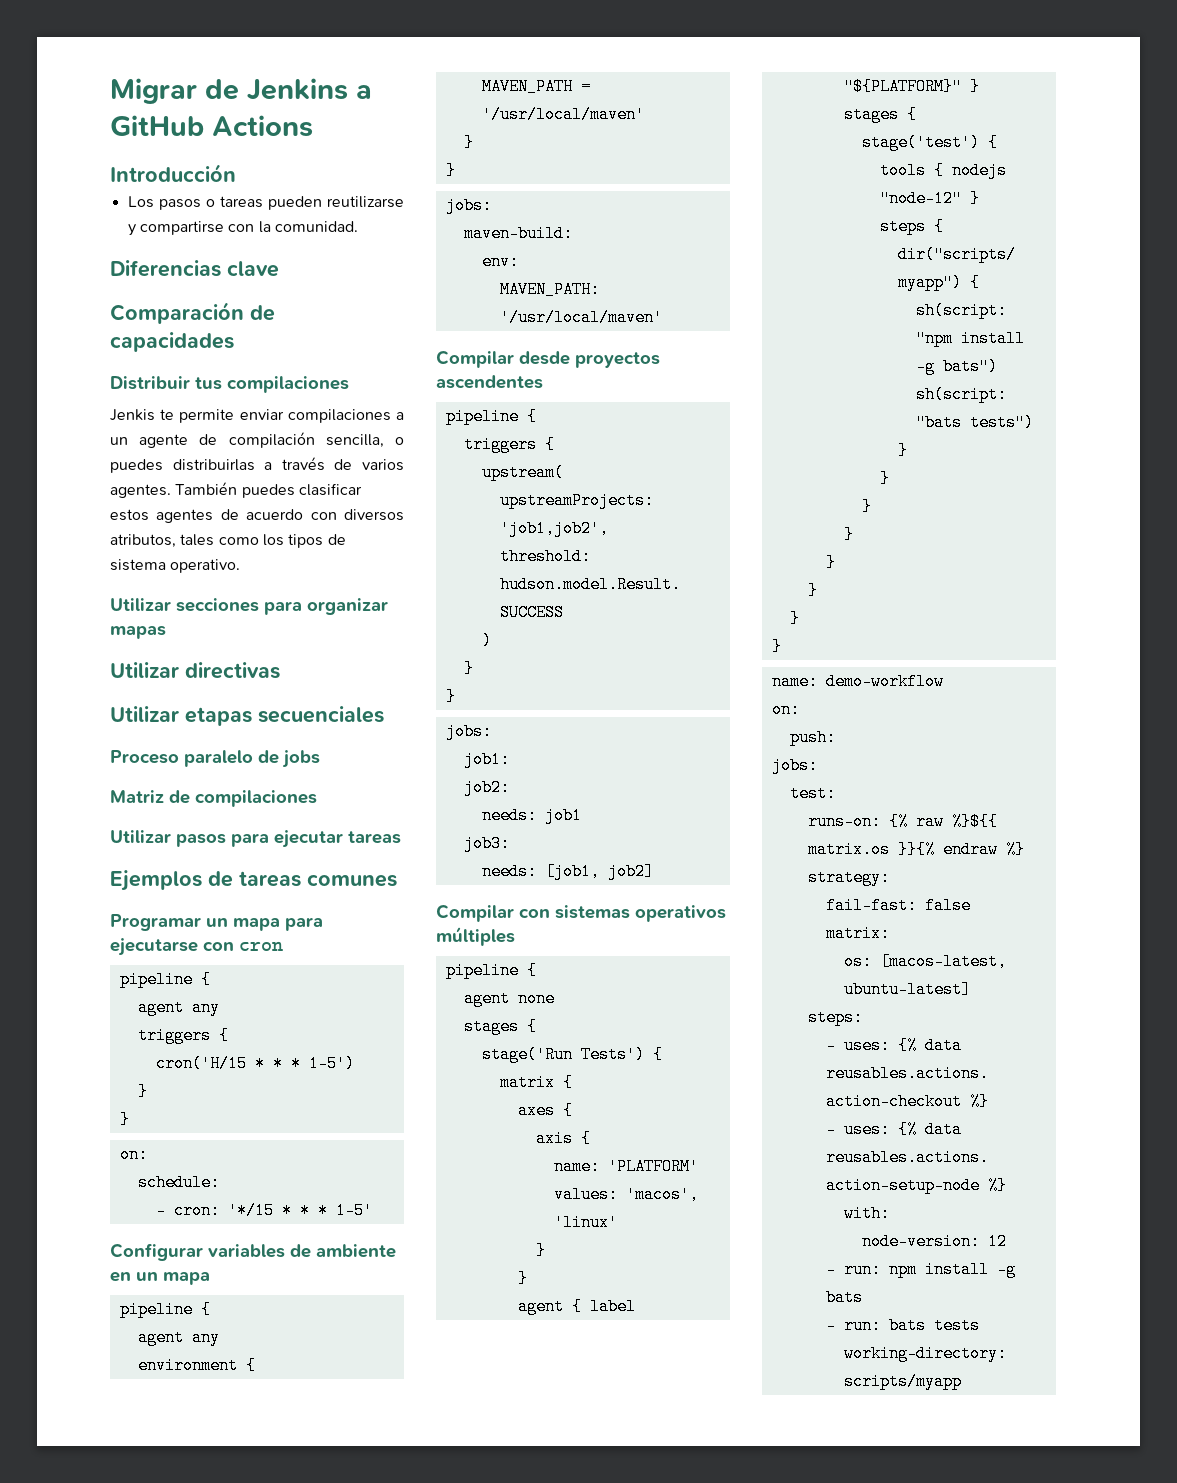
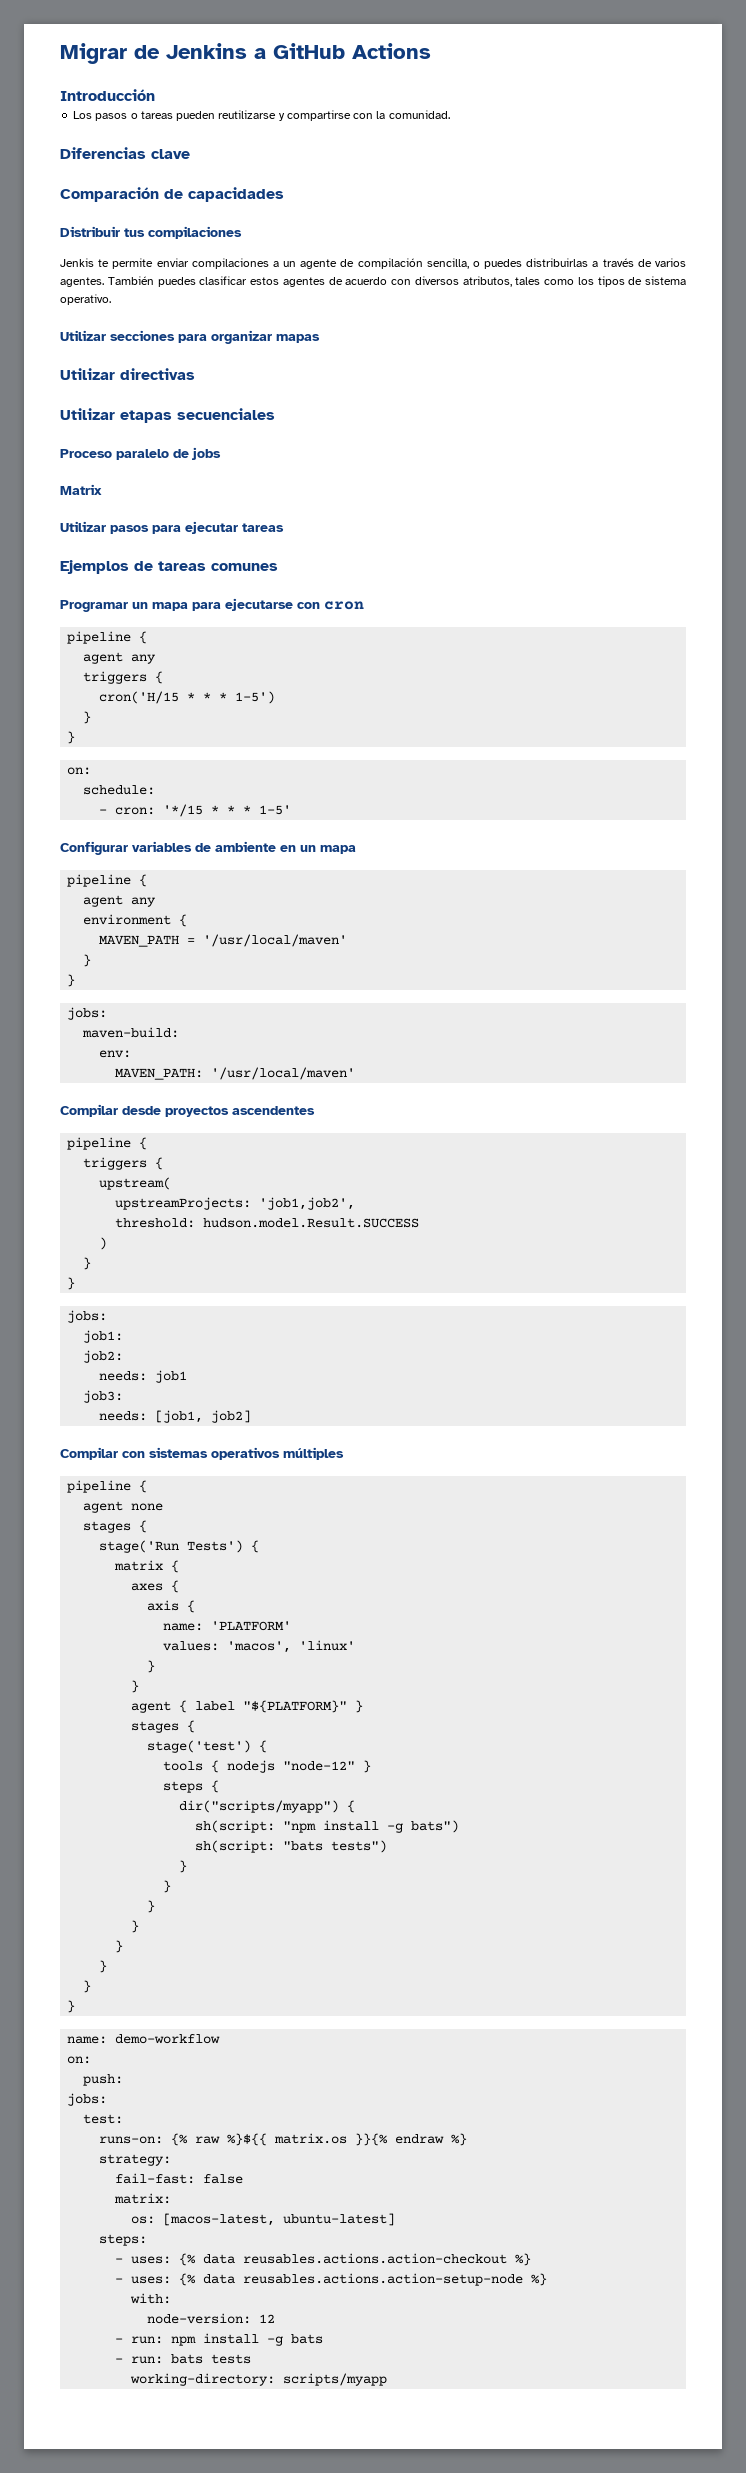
[110,790,317,807] Matriz de compilaciones -> [60,484,102,495] Matrix

